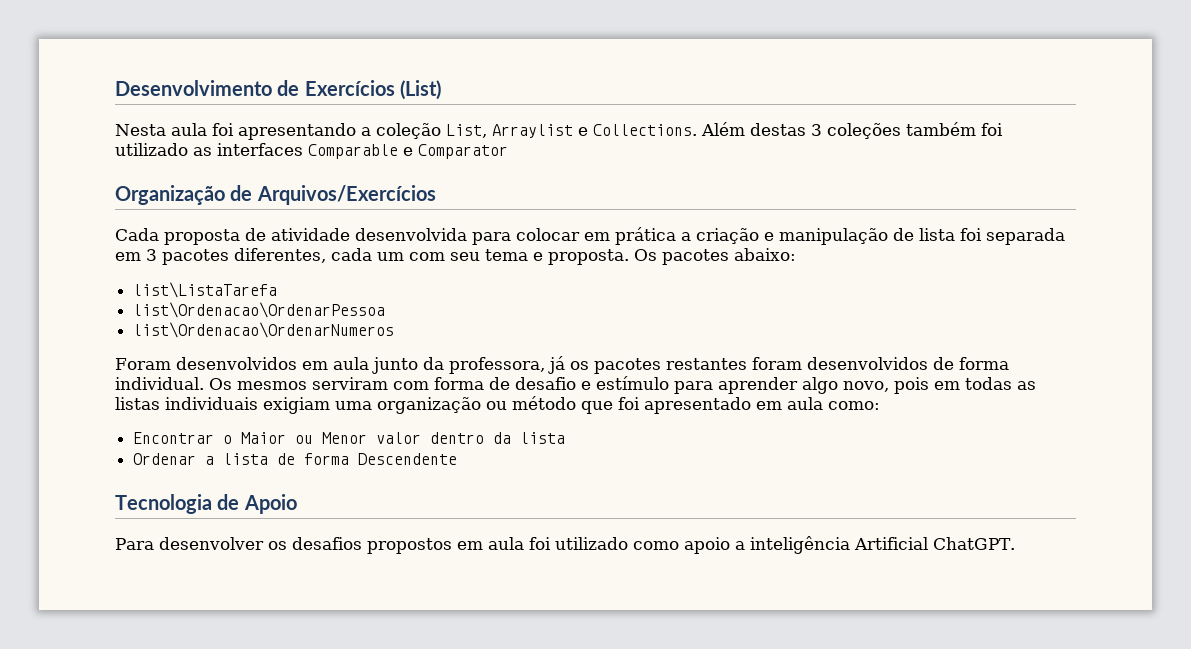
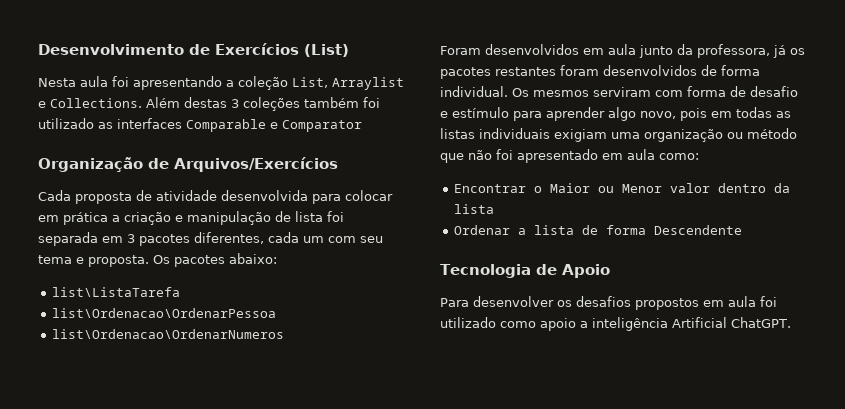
(613, 407) none -> [468,150,492,160] não

